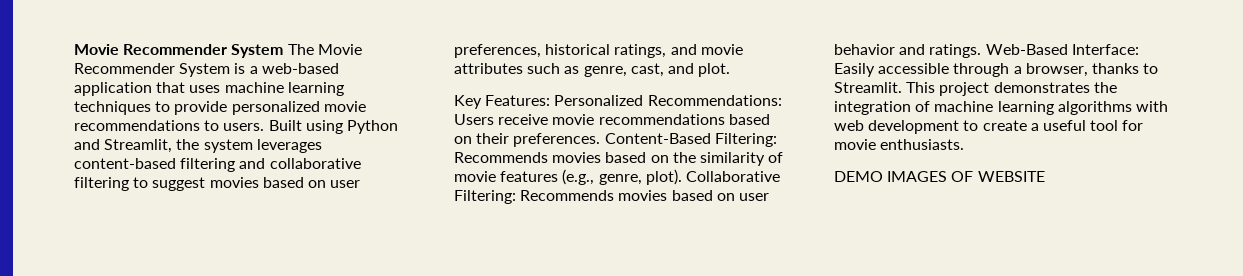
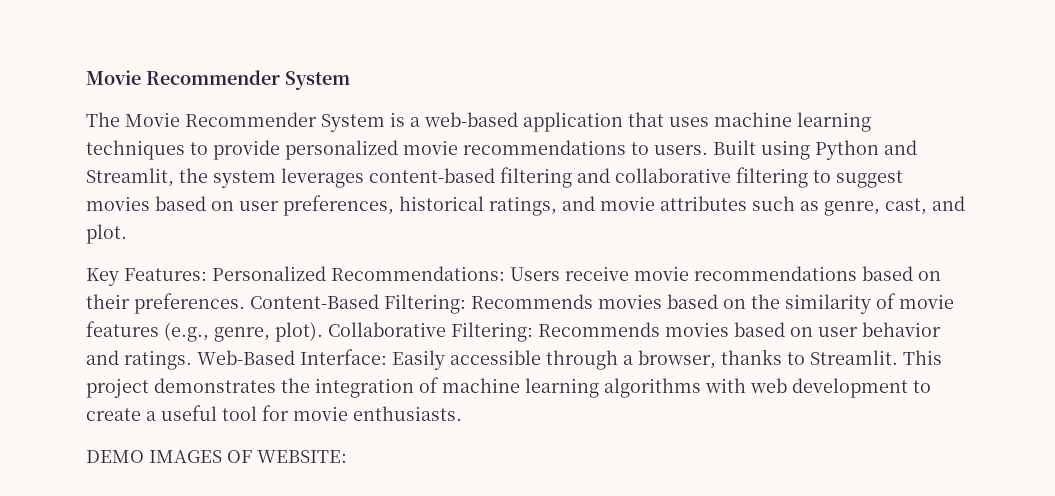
[74,44,284,58] Movie Recommender System -> [86,70,350,90] Movie Recommender System //
[977,171,1045,182] WEBSITE -> [257,450,347,463] WEBSITE:

